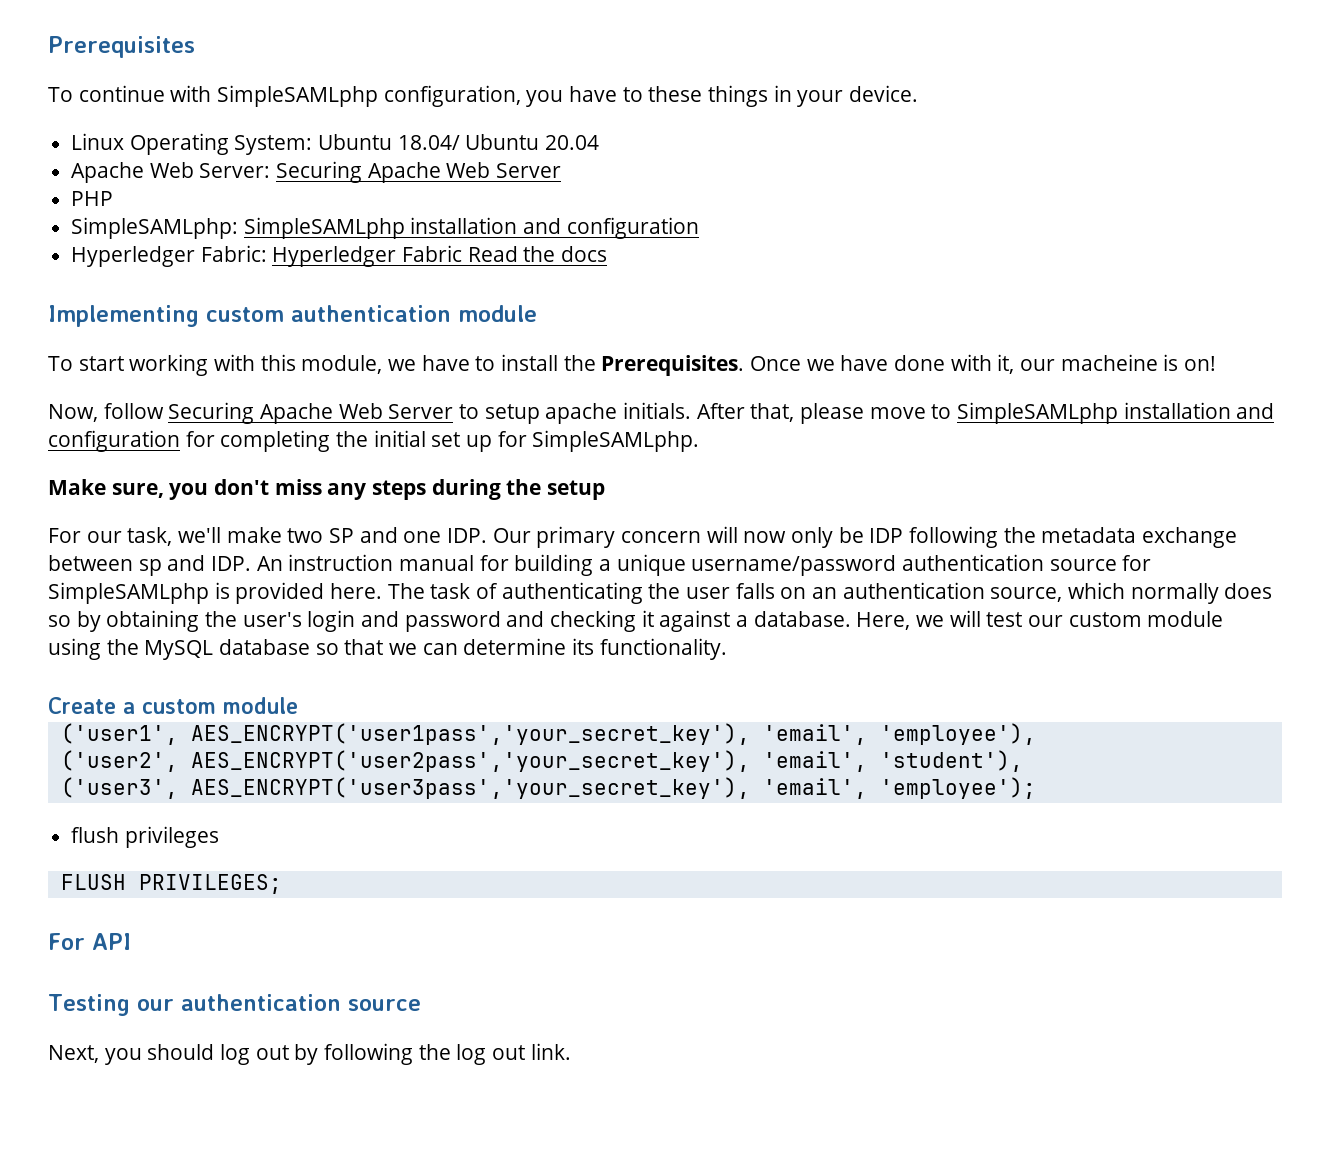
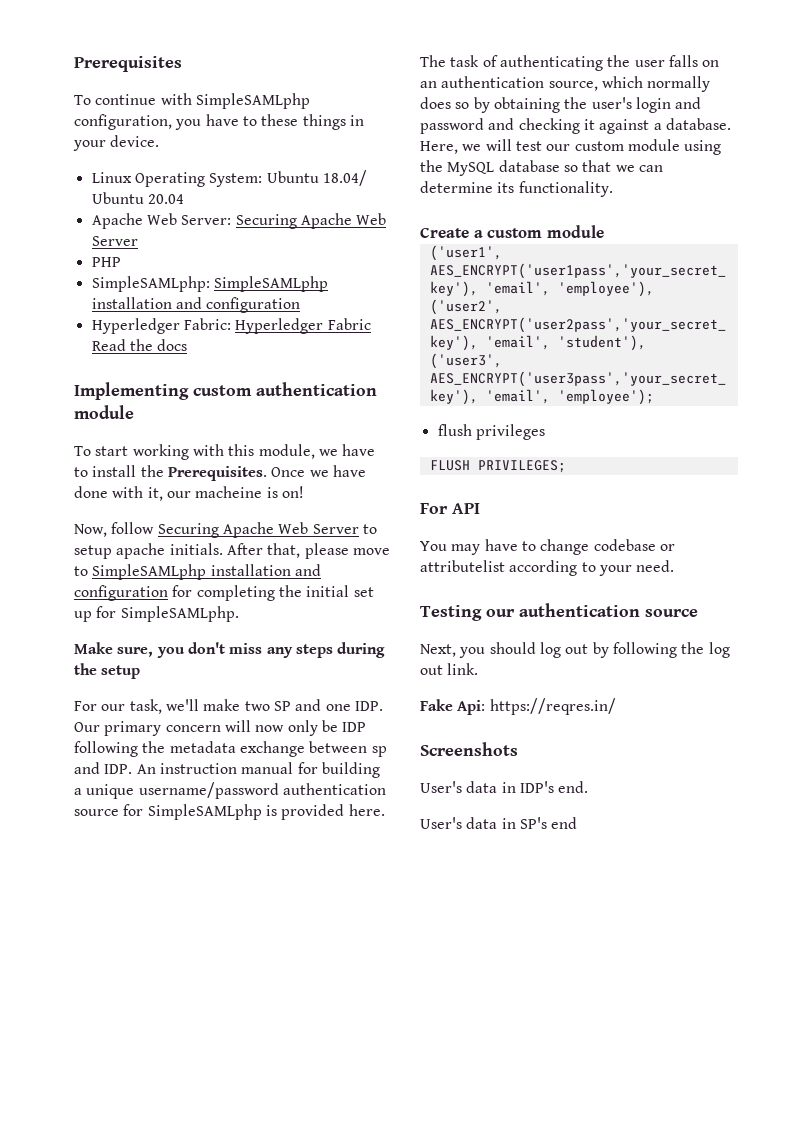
(131, 941) none -> [420,539,675,555] [420,560,675,576] // You may have to change codebase or attributelist according to your need.
(571, 1051) none -> [420,698,616,715] [420,742,518,756] [420,781,589,793] [420,817,578,829] // Fake Api: https://reqres.in/ // Screenshots // User's data in IDP's end. // User's data in SP's end

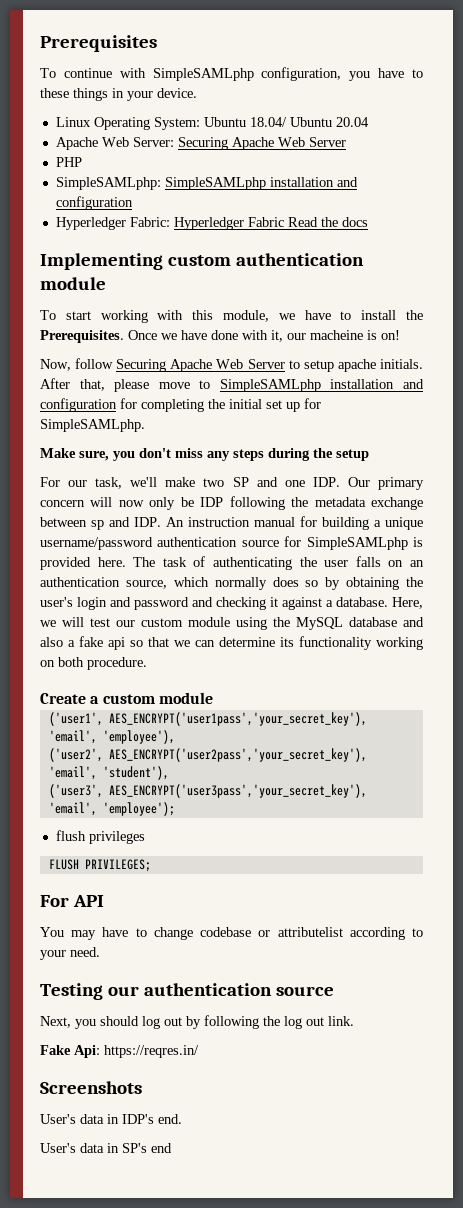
(560, 166) none -> [403,617,424,627] [40,636,125,650] and also a fake api
[518,181,613,197] functionality. -> [299,636,423,650] [40,657,147,670] functionality working on both procedure.

